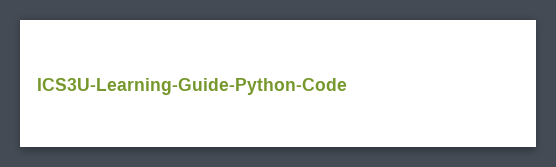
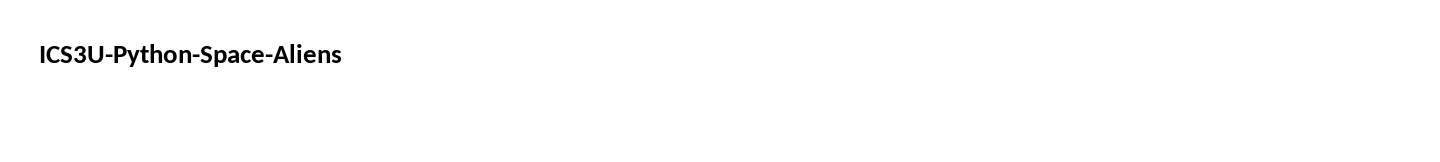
[37,78,347,95] ICS3U-Learning-Guide-Python-Code -> [39,44,342,67] ICS3U-Python-Space-Aliens

